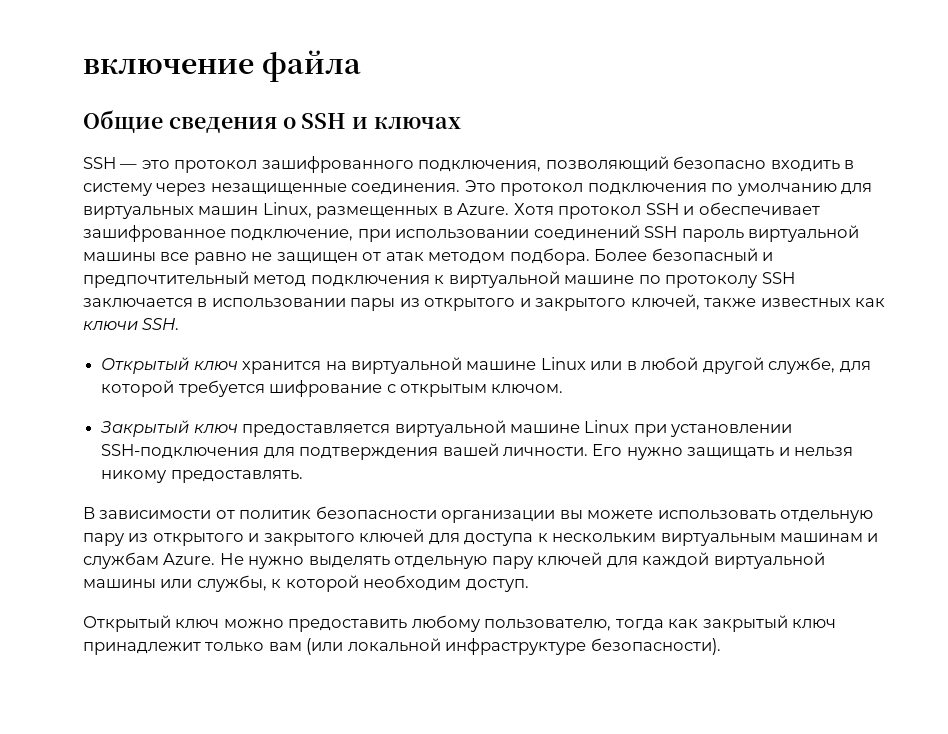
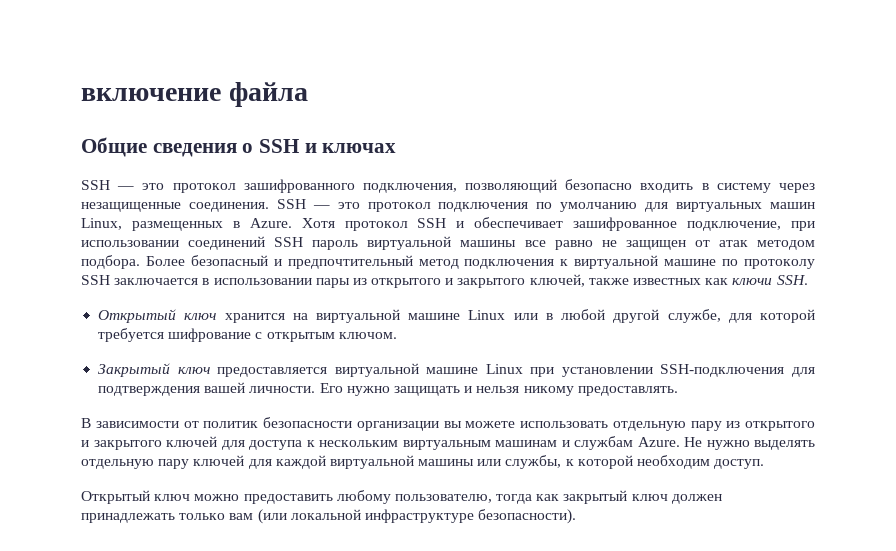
[464,180,496,192] Это -> [276,199,360,209] SSH — это
[83,642,201,655] принадлежит -> [671,494,722,504] [81,513,175,523] должен принадлежать

